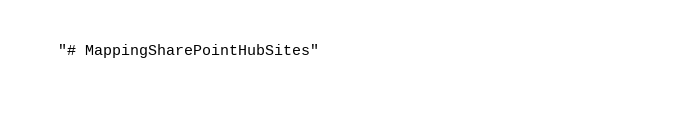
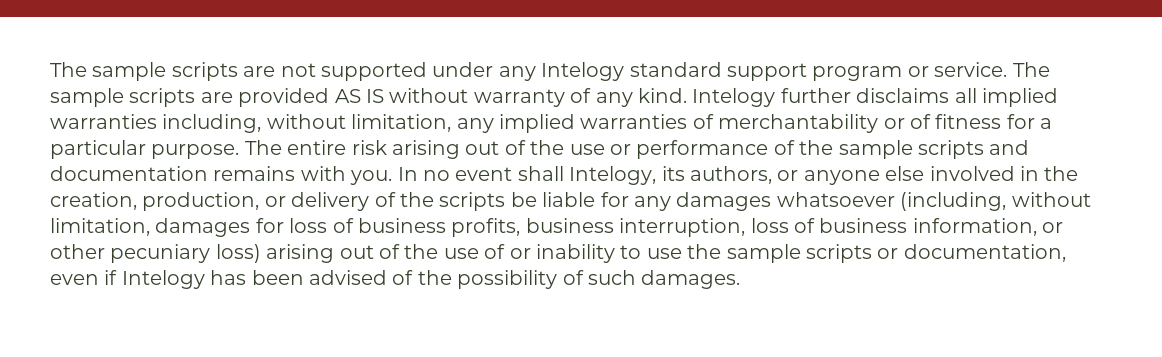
[58,44,319,58] "# MappingSharePointHubSites" -> [50,62,1050,81] [50,88,1058,107] [50,114,1053,133] [50,140,1030,159] [50,166,1079,185] [50,192,1091,211] [50,218,1064,237] [50,244,1066,263] [50,270,741,289] The sample scripts are not supported under any Intelogy standard support program or service. The sample scripts are provided AS IS without warranty of any kind. Intelogy further disclaims all implied warranties including, without limitation, any implied warranties of merchantability or of fitness for a particular purpose. The entire risk arising out of the use or performance of the sample scripts and documentation remains with you. In no event shall Intelogy, its authors, or anyone else involved in the creation, production, or delivery of the scripts be liable for any damages whatsoever (including, without limitation, damages for loss of business profits, business interruption, loss of business information, or other pecuniary loss) arising out of the use of or inability to use the sample scripts or documentation, even if Intelogy has been advised of the possibility of such damages.

